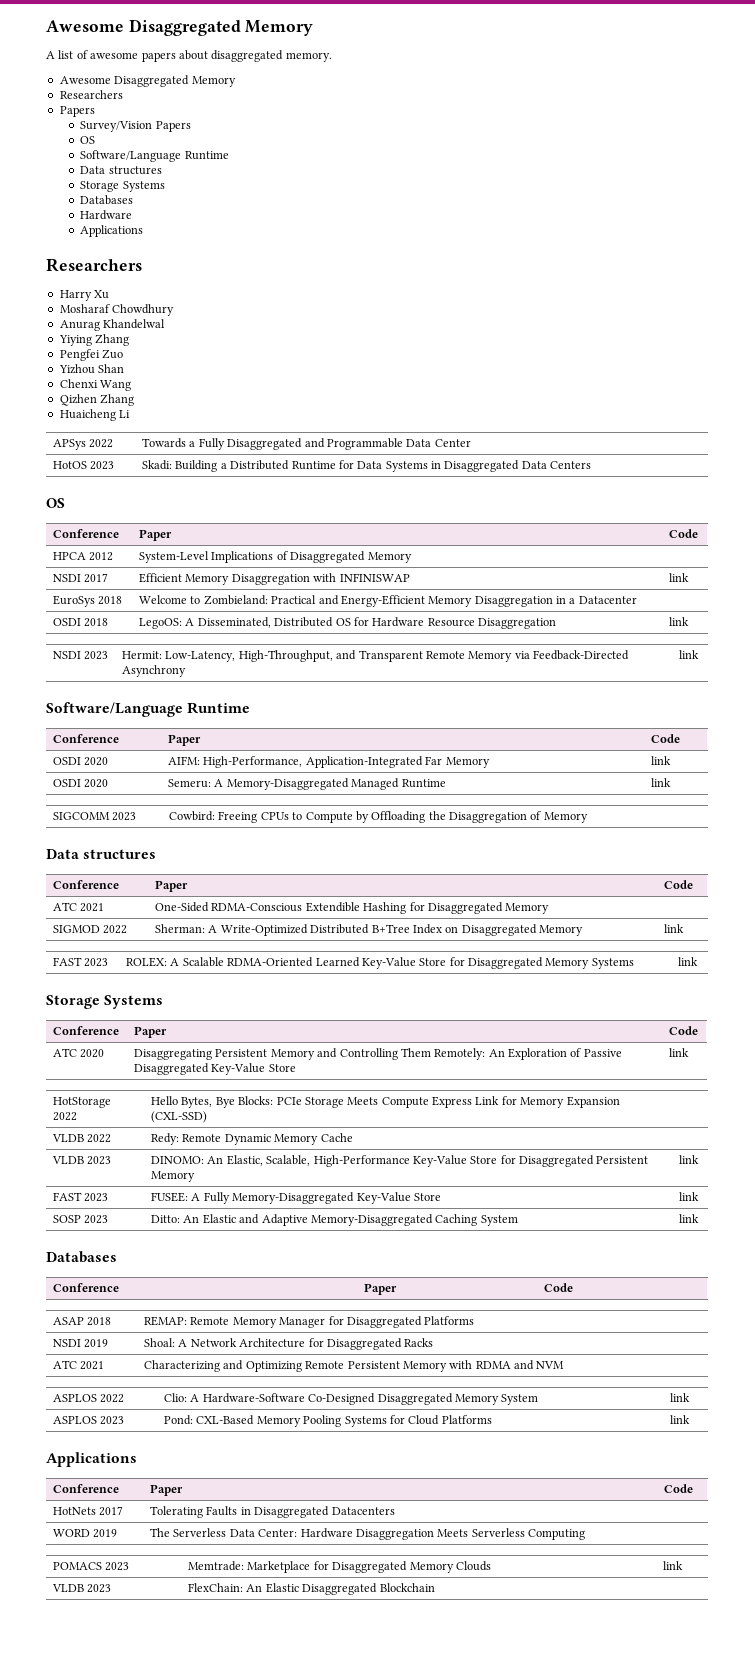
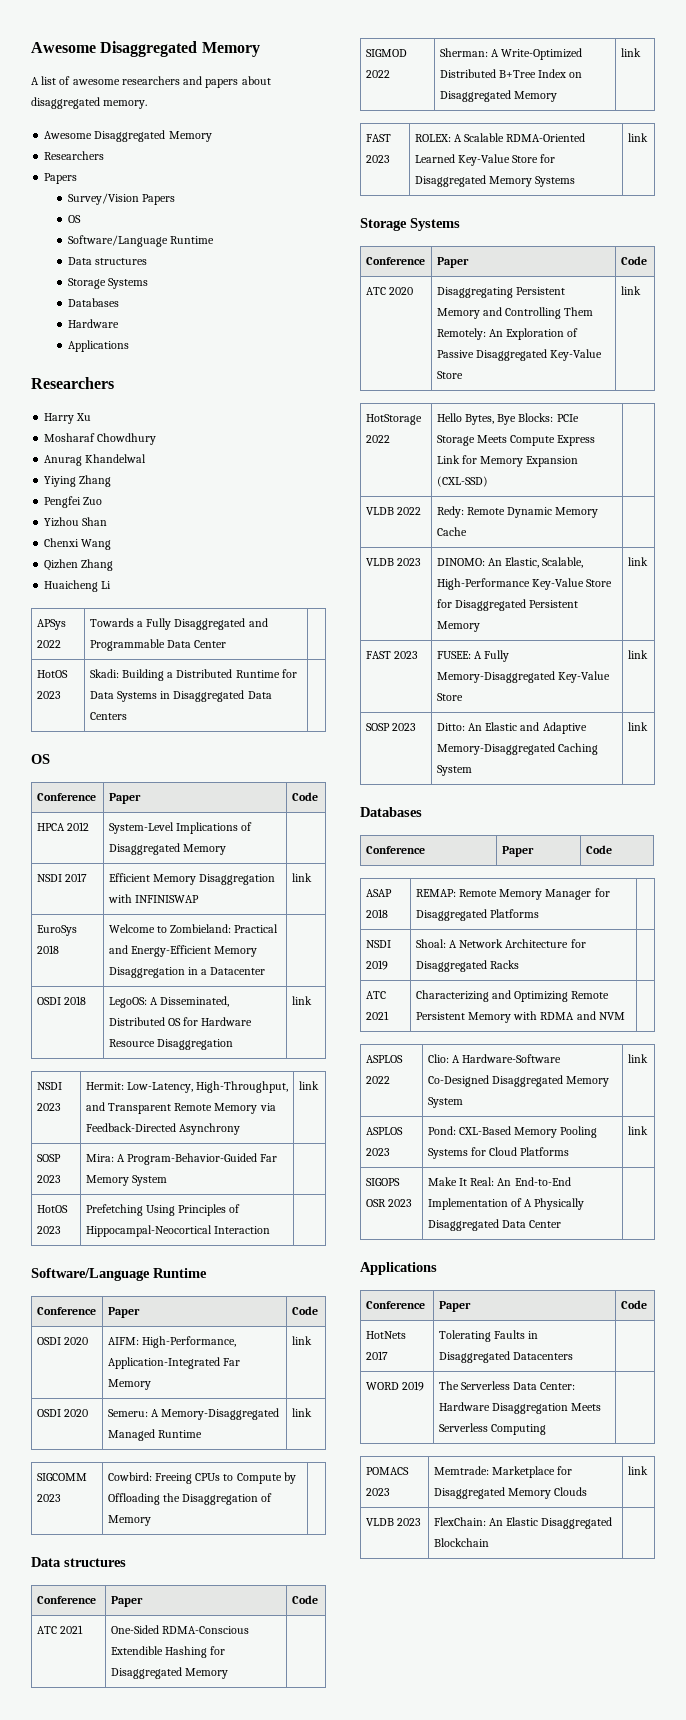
(139, 55) none -> [121,76,203,85] researchers and
(700, 654) none -> [36,1154,61,1162] [36,1175,61,1183] [85,1153,278,1165] [85,1175,167,1186] [36,1205,68,1213] [36,1226,61,1234] [85,1204,241,1216] [85,1225,270,1237] // SOSP 2023 | Mira: A Program-Behavior-Guided Far Memory System | // HotOS 2023 | Prefetching Using Principles of Hippocampal-Neocortical Interaction |
(691, 1419) none -> [365,1178,400,1186] [365,1199,412,1207] [427,1177,571,1186] [427,1198,585,1210] [427,1219,562,1231] // SIGOPS OSR 2023 | Make It Real: An End-to-End Implementation of A Physically Disaggregated Data Center |

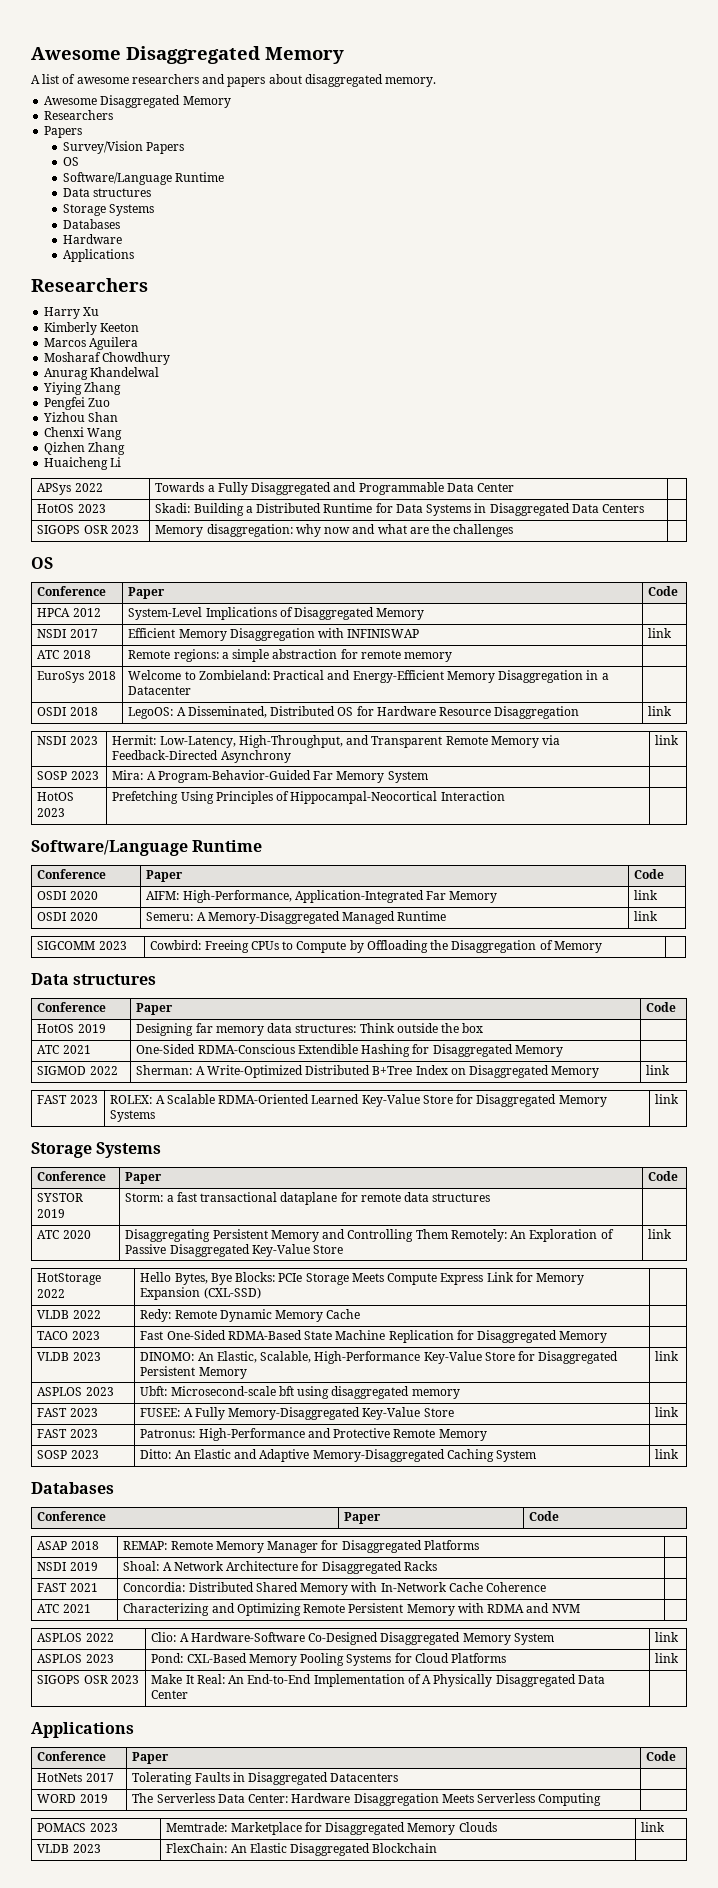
(92, 417) none -> [44,322,140,335] [44,337,139,350] // Kimberly Keeton // Marcos Aguilera
(127, 716) none -> [37,525,139,534] [155,524,514,537] // SIGOPS OSR 2023 | Memory disaggregation: why now and what are the challenges |
(312, 877) none -> [37,650,91,659] [128,649,453,662] // ATC 2018 | Remote regions: a simple abstraction for remote memory |
(318, 1599) none -> [37,1024,106,1033] [136,1023,484,1036] // HotOS 2019 | Designing far memory data structures: Think outside the box |
(647, 260) none -> [37,1193,84,1202] [37,1209,66,1218] [125,1192,491,1205] // SYSTOR 2019 | Storm: a fast transactional dataplane for remote data structures |
(467, 531) none -> [37,1331,100,1340] [140,1330,608,1343] // TACO 2023 | Fast One-Sided RDMA-Based State Machine Replication for Disaggregated Memory |
(648, 561) none -> [37,1387,114,1396] [140,1386,460,1399] // ASPLOS 2023 | Ubft: Microsecond-scale bft using disaggregated memory |
(648, 654) none -> [37,1429,98,1438] [140,1428,487,1441] // FAST 2023 | Patronus: High-Performance and Protective Remote Memory |
(519, 964) none -> [37,1583,98,1592] [123,1582,547,1595] // FAST 2021 | Concordia: Distributed Shared Memory with In-Network Cache Coherence |

